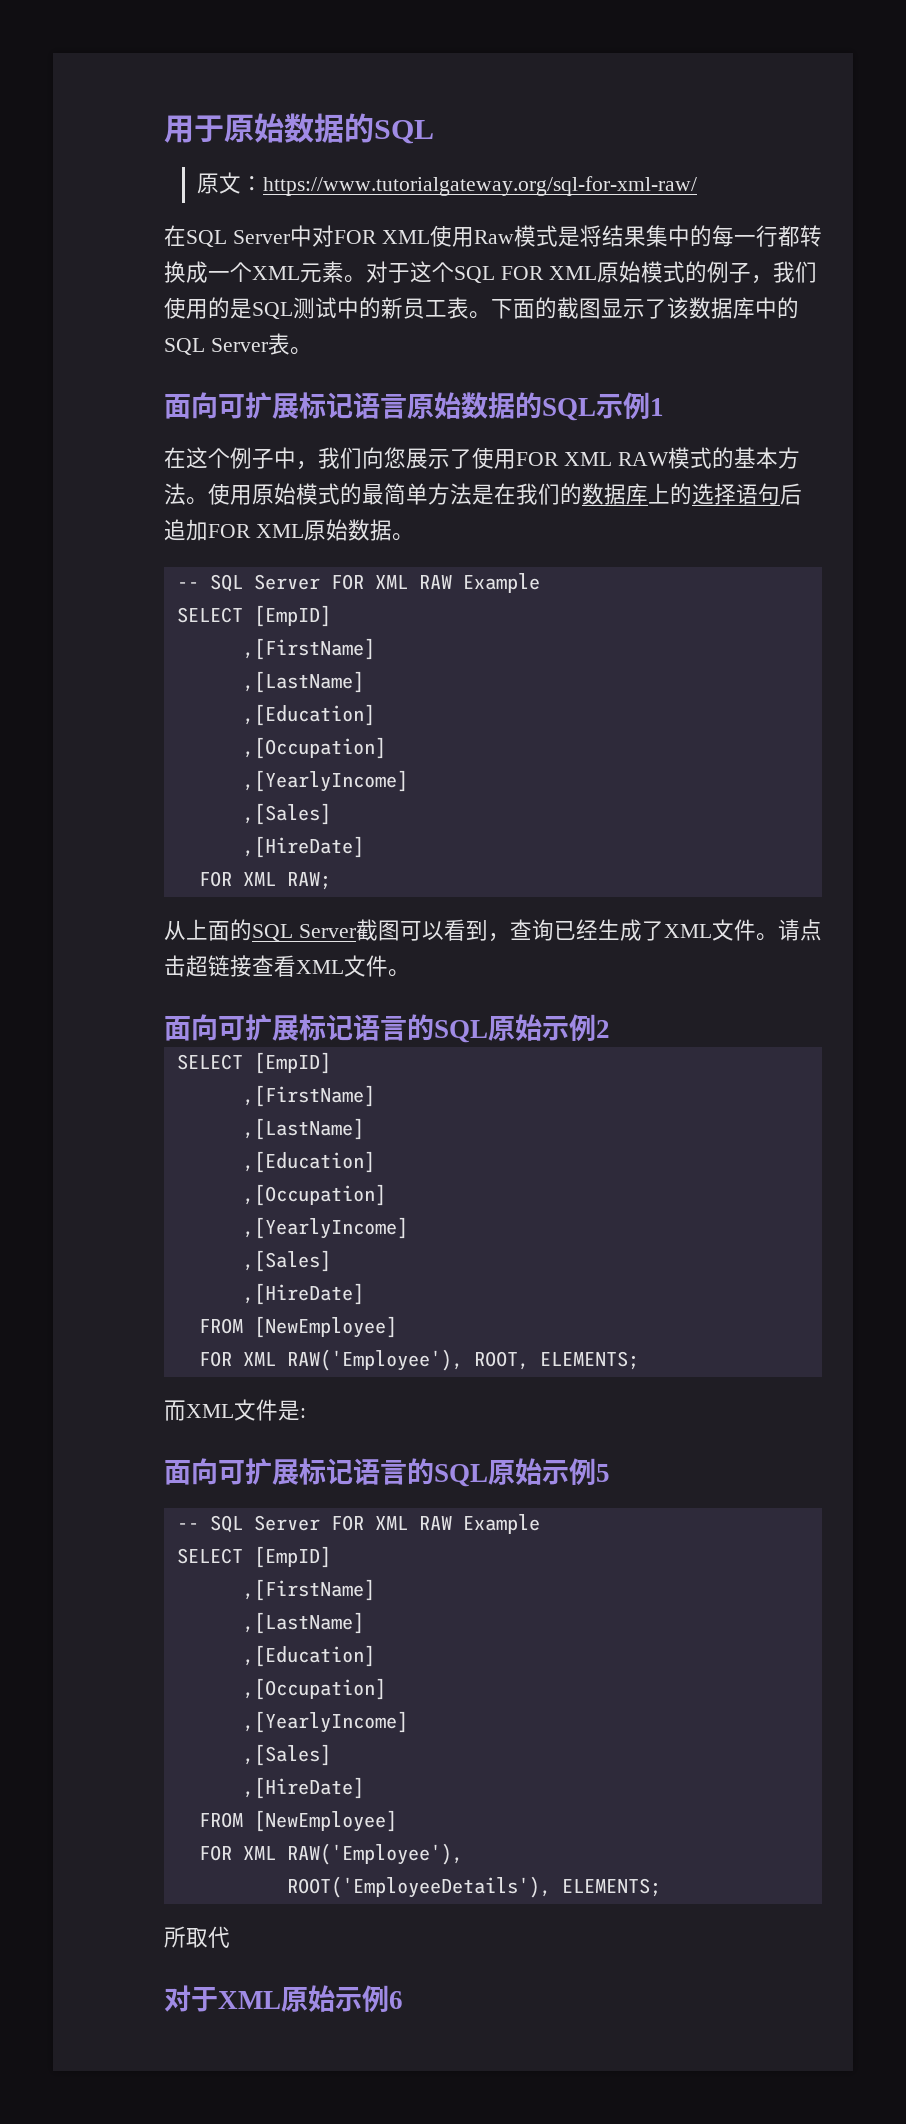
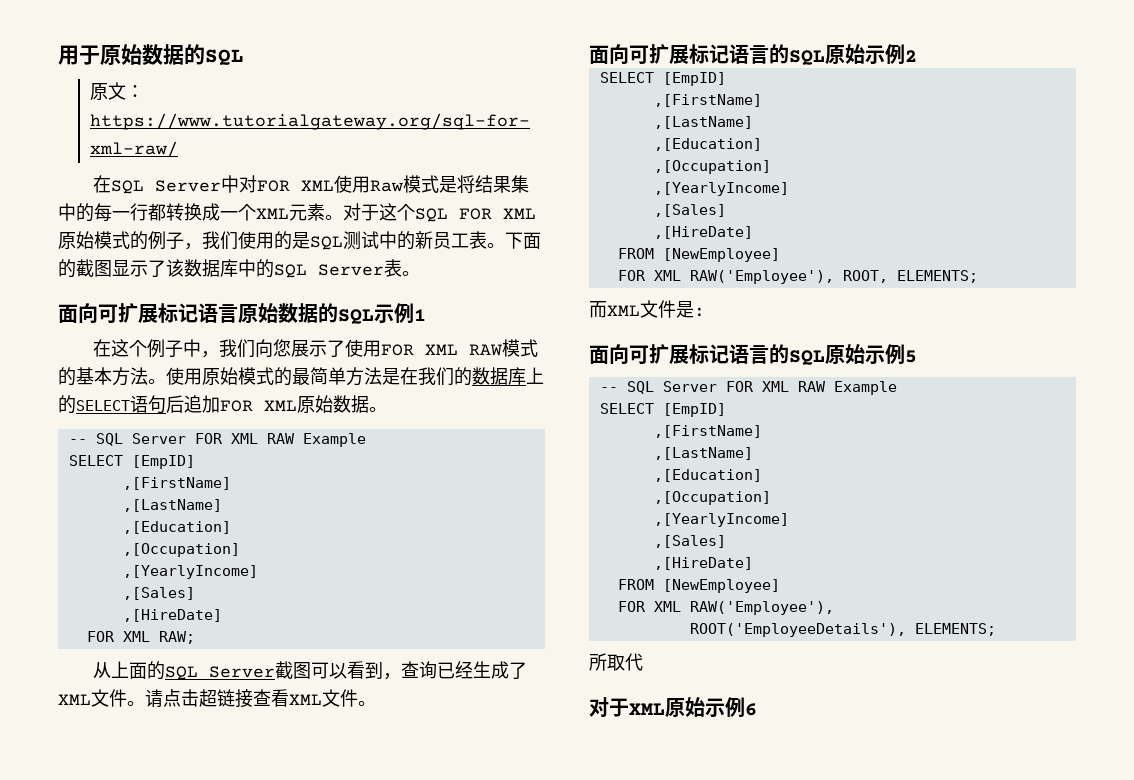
[692,483,736,505] 选择 -> [76,400,130,411] SELECT

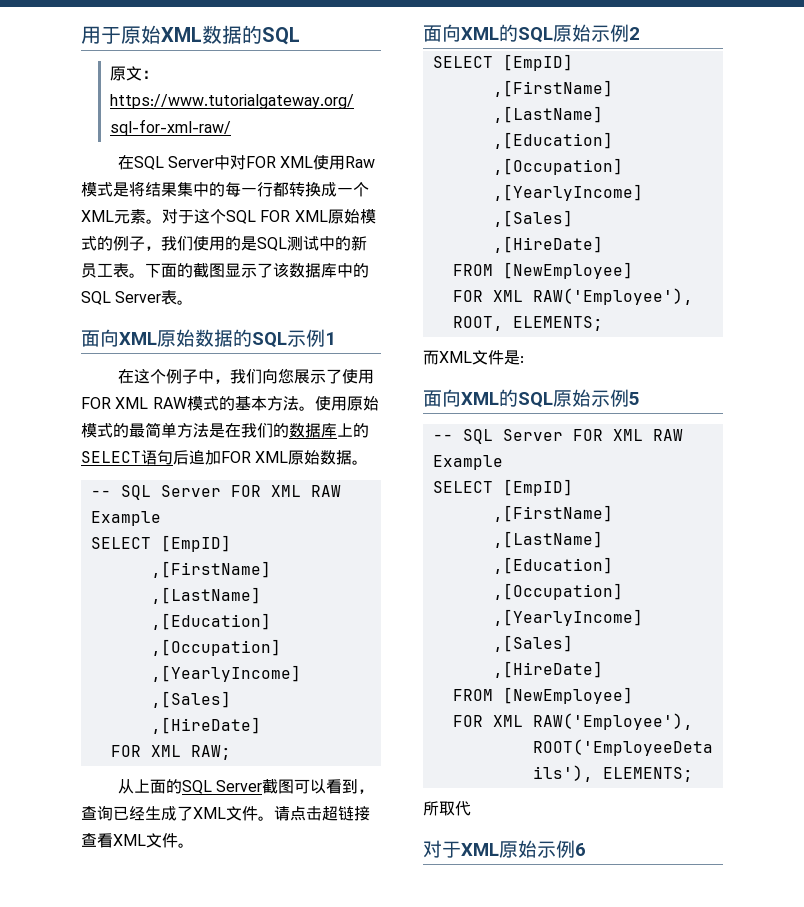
(142, 54) none -> [161,27,202,42] XML
[98,303,238,323] 可扩展标记语言 -> [119,332,157,345] XML
[629,44,769,64] 可扩展标记语言 -> [461,27,499,40] XML
[629,344,769,364] 可扩展标记语言 -> [461,392,499,405] XML

